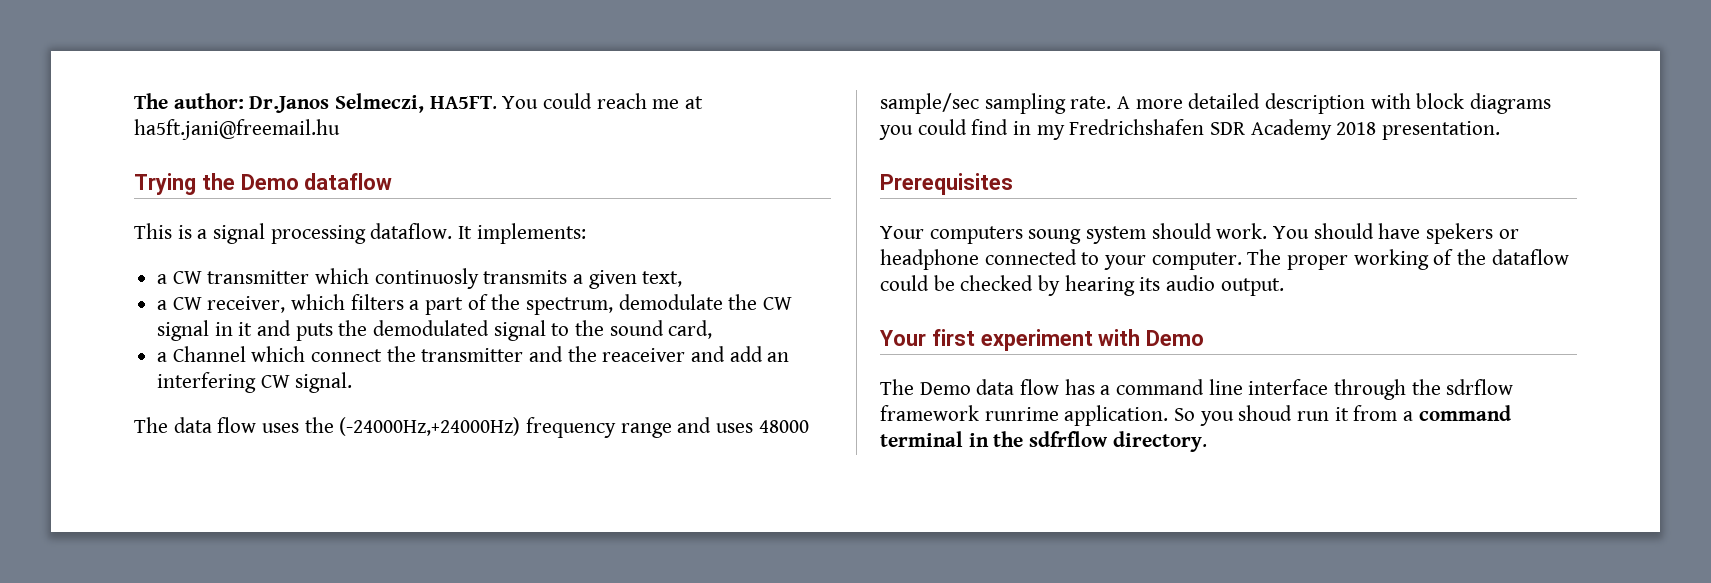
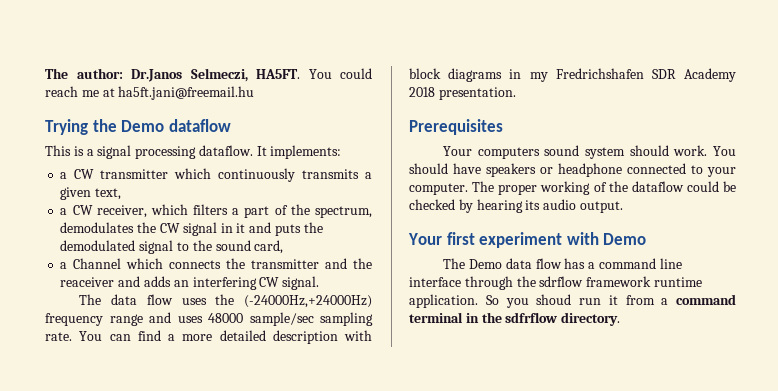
[374,268,479,289] continuosly -> [218,168,296,182] continuously
[618,294,723,310] demodulate -> [60,222,135,233] demodulates
[311,349,383,362] connect -> [169,260,222,269] connects
[729,346,763,362] add -> [143,276,171,287] adds
[1117,96,1131,109] A -> [79,330,175,341] You can find a
[879,119,1009,140] you could find -> (503, 75) none
[1028,229,1082,244] soung -> [544,145,580,156] sound
[1426,223,1494,244] spekers -> [486,163,536,177] speakers
[984,407,1059,421] runrime -> [653,277,702,287] runtime

